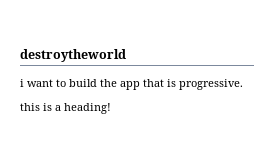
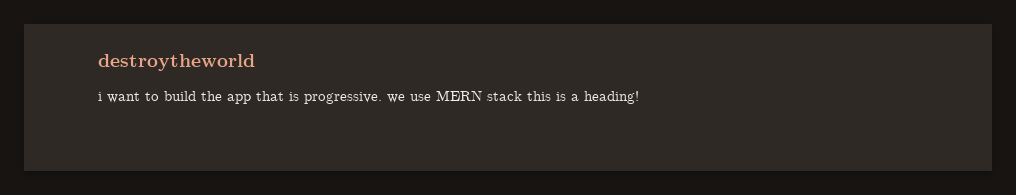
(243, 84) // -> [387,90,522,103] we use MERN stack

